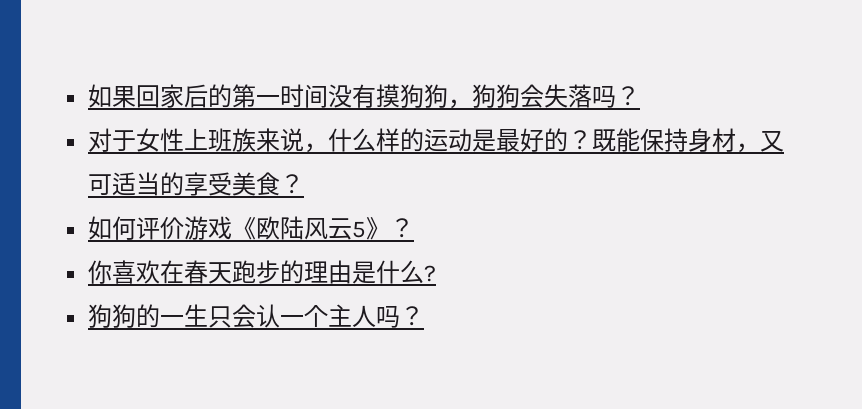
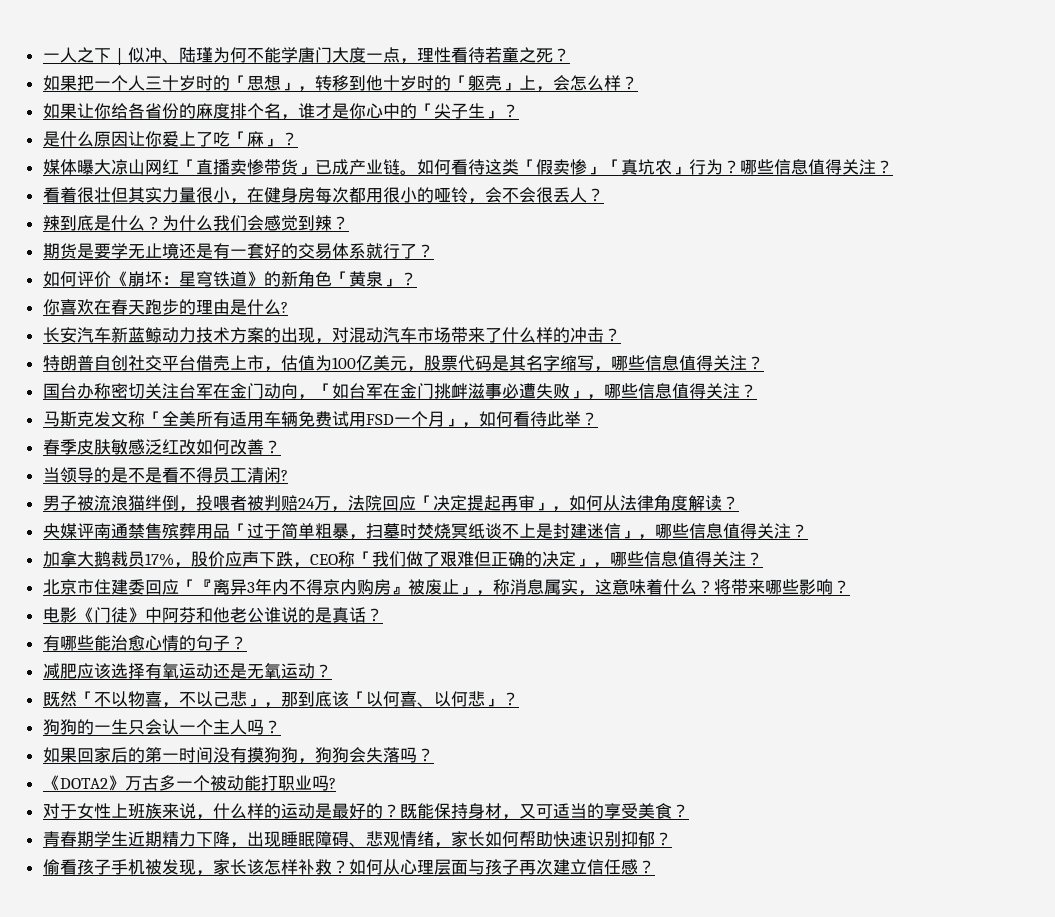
(88, 96) none -> [42,47,570,66] [42,75,638,92] [42,103,519,120] [42,131,298,147] [42,159,893,175] [42,187,604,204] [42,215,349,231] [42,243,434,259] [42,270,417,287] [42,299,288,315] [42,327,621,344] [42,355,764,372] [42,383,757,400] [42,411,598,428] [42,439,281,455] [42,467,288,483] [42,494,739,512] [42,523,808,540] [42,551,763,568] [42,578,850,596] [42,607,383,623] [42,635,247,651] [42,663,332,679] [42,691,519,708] [42,719,281,735] 一人之下｜似冲、陆瑾为何不能学唐门大度一点，理性看待若童之死？ // 如果把一个人三十岁时的「思想」，转移到他十岁时的「躯壳」上，会怎么样？ // 如果让你给各省份的麻度排个名，谁才是你心中的「尖子生」？ // 是什么原因让你爱上了吃「麻」？ // 媒体曝大凉山网红「直播卖惨带货」已成产业链。如何看待这类「假卖惨」「真坑农」行为？哪些信息值得关注？ // 看着很壮但其实力量很小，在健身房每次都用很小的哑铃，会不会很丢人？ // 辣到底是什么？为什么我们会感觉到辣？ // 期货是要学无止境还是有一套好的交易体系就行了？ // 如何评价《崩坏：星穹铁道》的新角色「黄泉」？ // 你喜欢在春天跑步的理由是什么? // 长安汽车新蓝鲸动力技术方案的出现，对混动汽车市场带来了什么样的冲击？ // 特朗普自创社交平台借壳上市，估值为100亿美元，股票代码是其名字缩写，哪些信息值得关注？ // 国台办称密切关注台军在金门动向，「如台军在金门挑衅滋事必遭失败」，哪些信息值得关注？ // 马斯克发文称「全美所有适用车辆免费试用FSD一个月」，如何看待此举？ // 春季皮肤敏感泛红改如何改善？ // 当领导的是不是看不得员工清闲? // 男子被流浪猫绊倒，投喂者被判赔24万，法院回应「决定提起再审」，如何从法律角度解读？ // 央媒评南通禁售殡葬用品「过于简单粗暴，扫墓时焚烧冥纸谈不上是封建迷信」，哪些信息值得关注？ // 加拿大鹅裁员17%，股价应声下跌，CEO称「我们做了艰难但正确的决定」，哪些信息值得关注？ // 北京市住建委回应「『离异3年内不得京内购房』被废止」，称消息属实，这意味着什么？将带来哪些影响？ // 电影《门徒》中阿芬和他老公谁说的是真话？ // 有哪些能治愈心情的句子？ // 减肥应该选择有氧运动还是无氧运动？ // 既然「不以物喜，不以己悲」，那到底该「以何喜、以何悲」？ // 狗狗的一生只会认一个主人吗？ //
(641, 96) none -> [42,775,336,791] // 《DOTA2》万古多一个被动能打职业吗?
[88,216,415,240] [88,260,437,284] [88,304,401,328] 如何评价游戏《欧陆风云5》？ // 你喜欢在春天跑步的理由是什么? // 狗狗的一生只会认一个主人吗 -> [42,831,672,848] [42,859,638,876] 青春期学生近期精力下降，出现睡眠障碍、悲观情绪，家长如何帮助快速识别抑郁？ // 偷看孩子手机被发现，家长该怎样补救？如何从心理层面与孩子再次建立信任感

